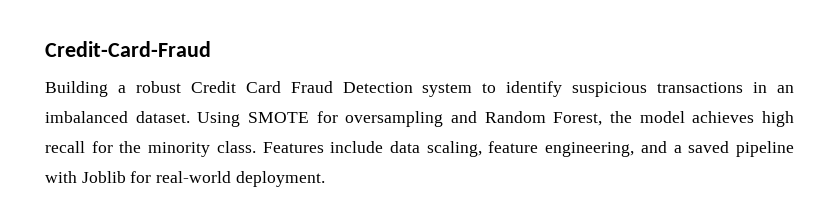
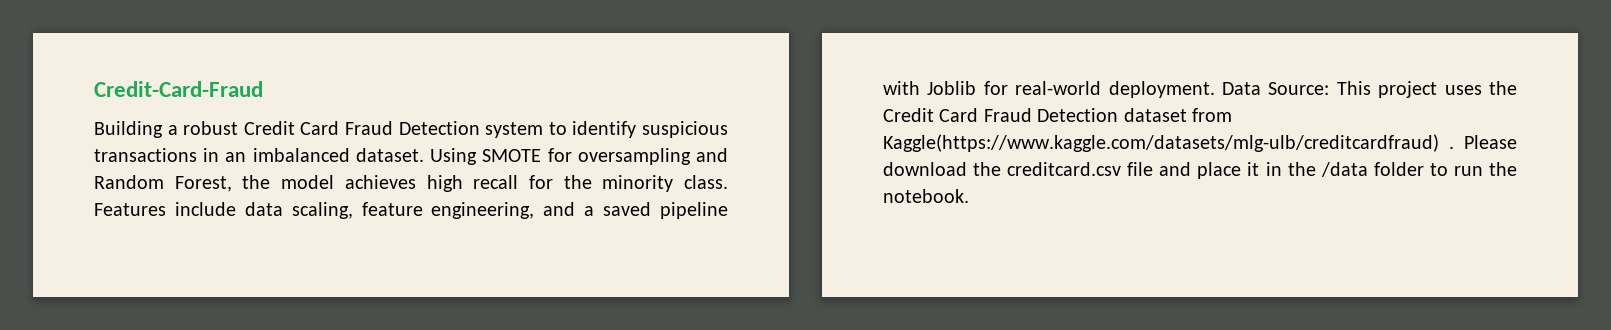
(325, 179) none -> [1222,81,1517,98] [883,108,1232,122] [883,134,1517,152] [883,162,1518,179] [883,189,969,203] Data Source: This project uses the Credit Card Fraud Detection dataset from Kaggle(https://www.kaggle.com/datasets/mlg-ulb/creditcardfraud) . Please download the creditcard.csv file and place it in the /data folder to run the notebook.

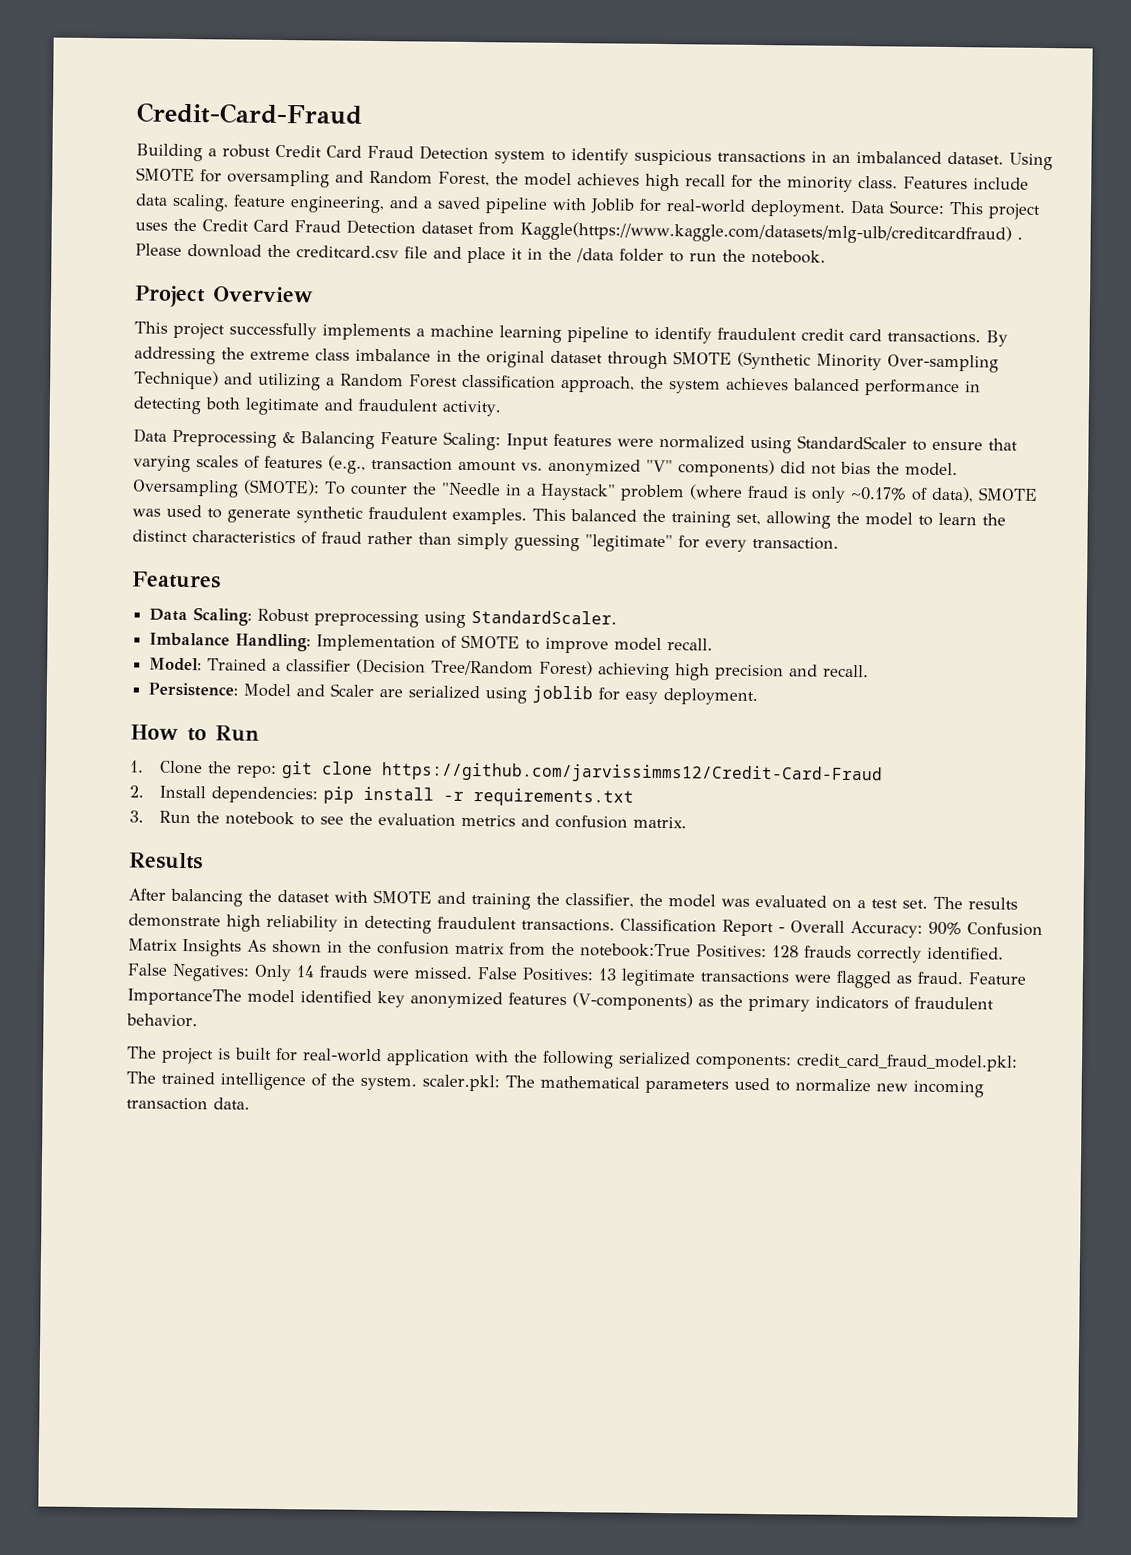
(969, 196) none -> [134,285,314,308] [134,321,1008,347] [134,346,999,373] [134,370,981,397] [133,396,501,417] [133,428,1018,454] [133,455,958,478] [132,479,1038,503] [132,504,1006,529] [132,529,839,553] [131,571,221,589] [149,607,618,628] [149,632,714,654] [149,657,870,681] [148,682,759,706] [130,724,260,742] [130,760,884,785] [129,785,635,807] [129,810,688,829] [129,852,203,870] [128,888,1018,910] [128,913,1043,938] [128,938,1004,963] [127,963,1026,989] [127,988,994,1012] [126,1013,198,1028] [127,1046,1018,1072] [126,1071,984,1098] [126,1097,250,1111] // Project Overview // This project successfully implements a machine learning pipeline to identify fraudulent credit card transactions. By addressing the extreme class imbalance in the original dataset through SMOTE (Synthetic Minority Over-sampling Technique) and utilizing a Random Forest classification approach, the system achieves balanced performance in detecting both legitimate and fraudulent activity. // Data Preprocessing & Balancing Feature Scaling: Input features were normalized using StandardScaler to ensure that varying scales of features (e.g., transaction amount vs. anonymized "V" components) did not bias the model. Oversampling (SMOTE): To counter the "Needle in a Haystack" problem (where fraud is only ~0.17% of data), SMOTE was used to generate synthetic fraudulent examples. This balanced the training set, allowing the model to learn the distinct characteristics of fraud rather than simply guessing "legitimate" for every transaction. // Features // Data Scaling: Robust preprocessing using StandardScaler. // Imbalance Handling: Implementation of SMOTE to improve model recall. // Model: Trained a classifier (Decision Tree/Random Forest) achieving high precision and recall. // Persistence: Model and Scaler are serialized using joblib for easy deployment. // How to Run // 1. Clone the repo: git clone https://github.com/jarvissimms12/Credit-Card-Fraud // 2. Install dependencies: pip install -r requirements.txt // 3. Run the notebook to see the evaluation metrics and confusion matrix. // Results // After balancing the dataset with SMOTE and training the classifier, the model was evaluated on a test set. The results demonstrate high reliability in detecting fraudulent transactions. Classification Report - Overall Accuracy: 90% Confusion Matrix Insights As shown in the confusion matrix from the notebook:True Positives: 128 frauds correctly identified. False Negatives: Only 14 frauds were missed. False Positives: 13 legitimate transactions were flagged as fraud. Feature ImportanceThe model identified key anonymized features (V-components) as the primary indicators of fraudulent behavior. // The project is built for real-world application with the following serialized components: credit_card_fraud_model.pkl: The trained intelligence of the system. scaler.pkl: The mathematical parameters used to normalize new incoming transaction data.

